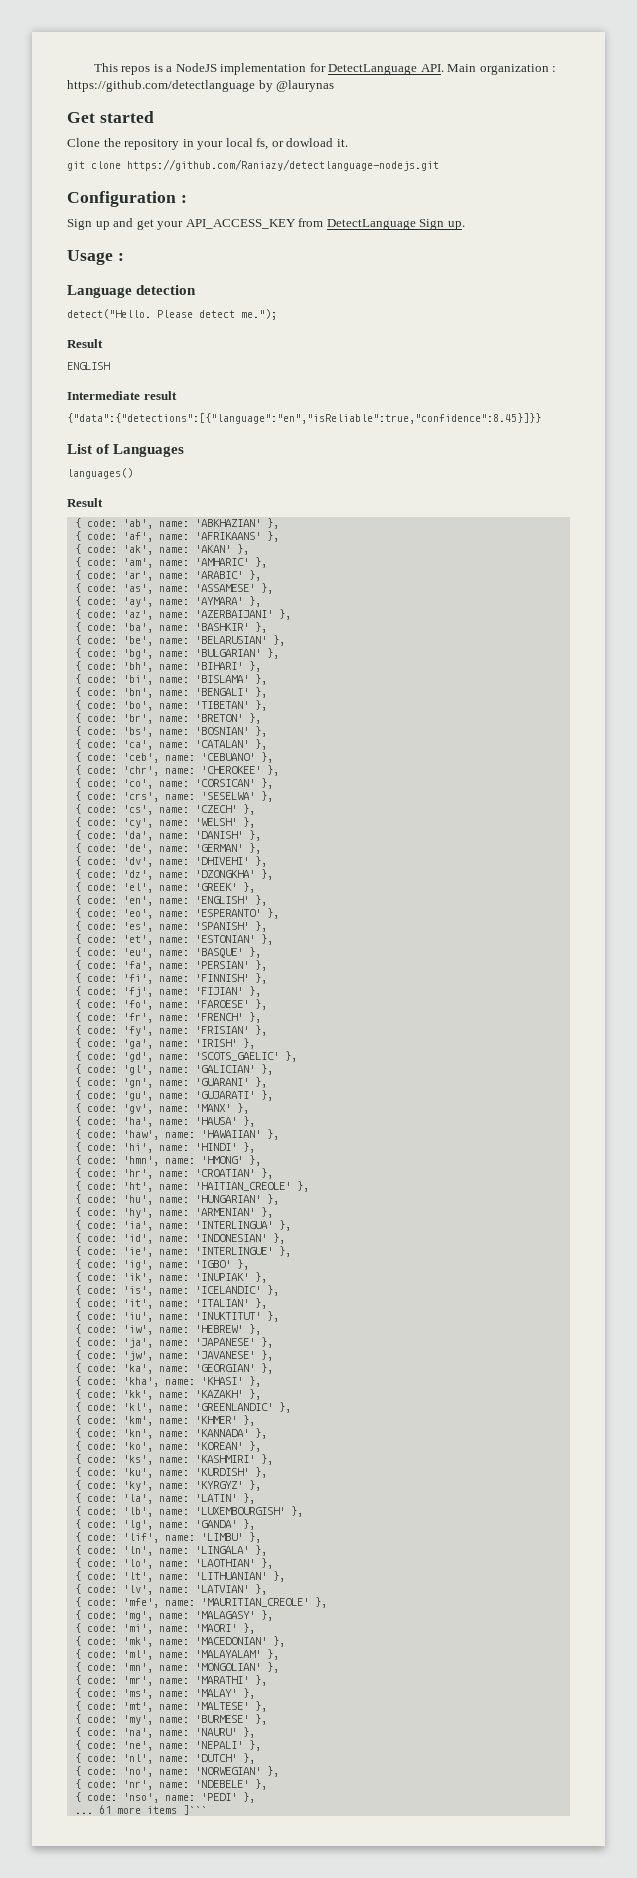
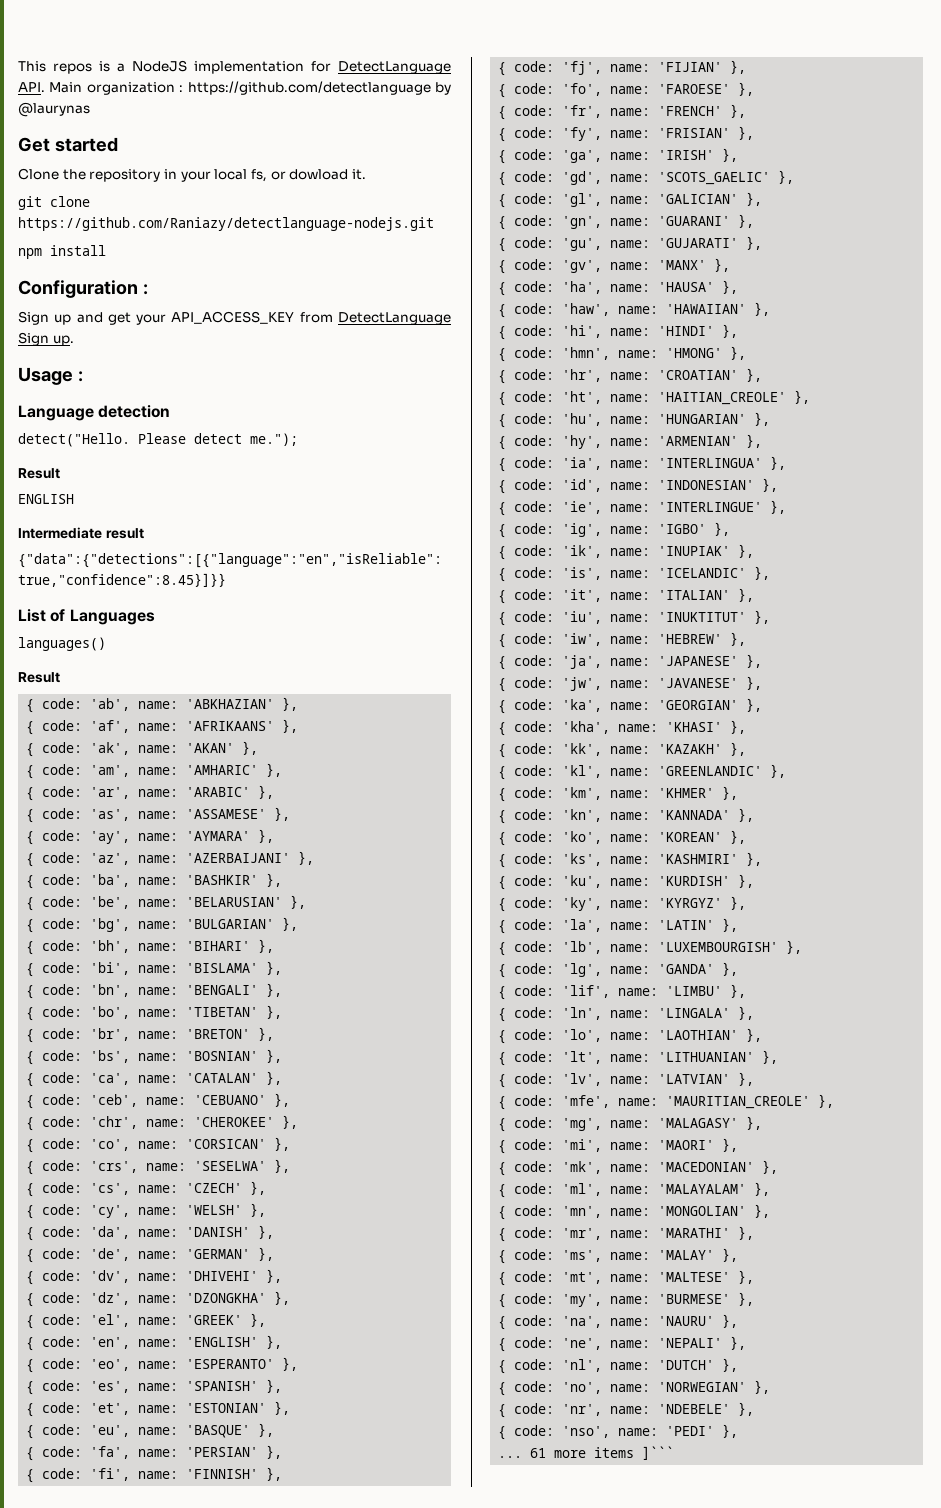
(439, 165) none -> [18,245,106,259] // npm install

